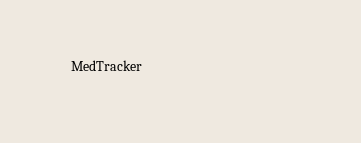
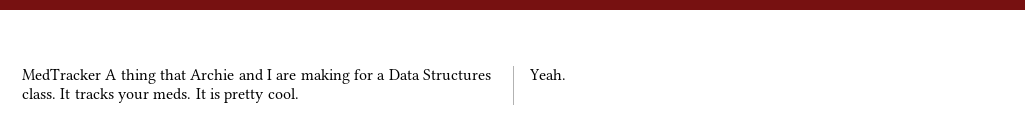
(142, 65) none -> [105,69,491,84] [22,88,299,103] [529,69,566,80] A thing that Archie and I are making for a Data Structures class. It tracks your meds. It is pretty cool. // Yeah.

